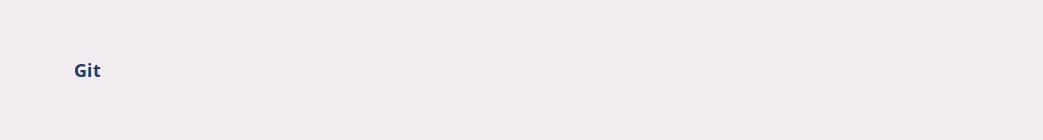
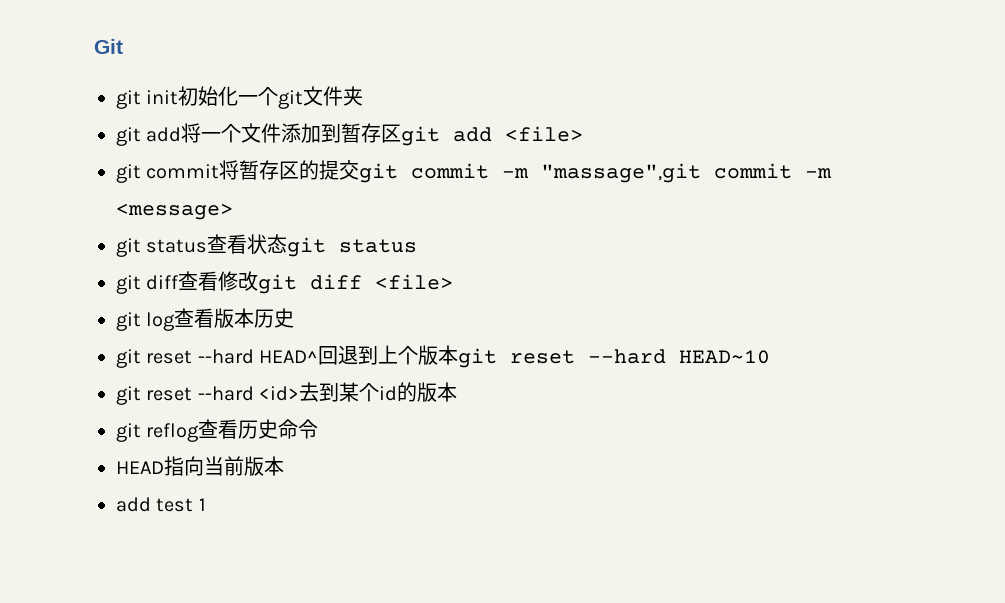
(101, 70) none -> [116,86,364,109] [116,123,584,146] [116,160,833,183] [116,203,233,220] [116,234,418,257] [116,271,454,294] [116,308,295,331] [116,345,771,368] [116,382,458,405] [116,419,319,442] [116,456,284,476] [116,497,206,512] // git init初始化一个git文件夹 // git add将一个文件添加到暂存区git add <file> // git commit将暂存区的提交git commit -m "massage",git commit -m <message> // git status查看状态git status // git diff查看修改git diff <file> // git log查看版本历史 // git reset --hard HEAD^回退到上个版本git reset --hard HEAD~10 // git reset --hard <id>去到某个id的版本 // git reflog查看历史命令 // HEAD指向当前版本 // add test 1

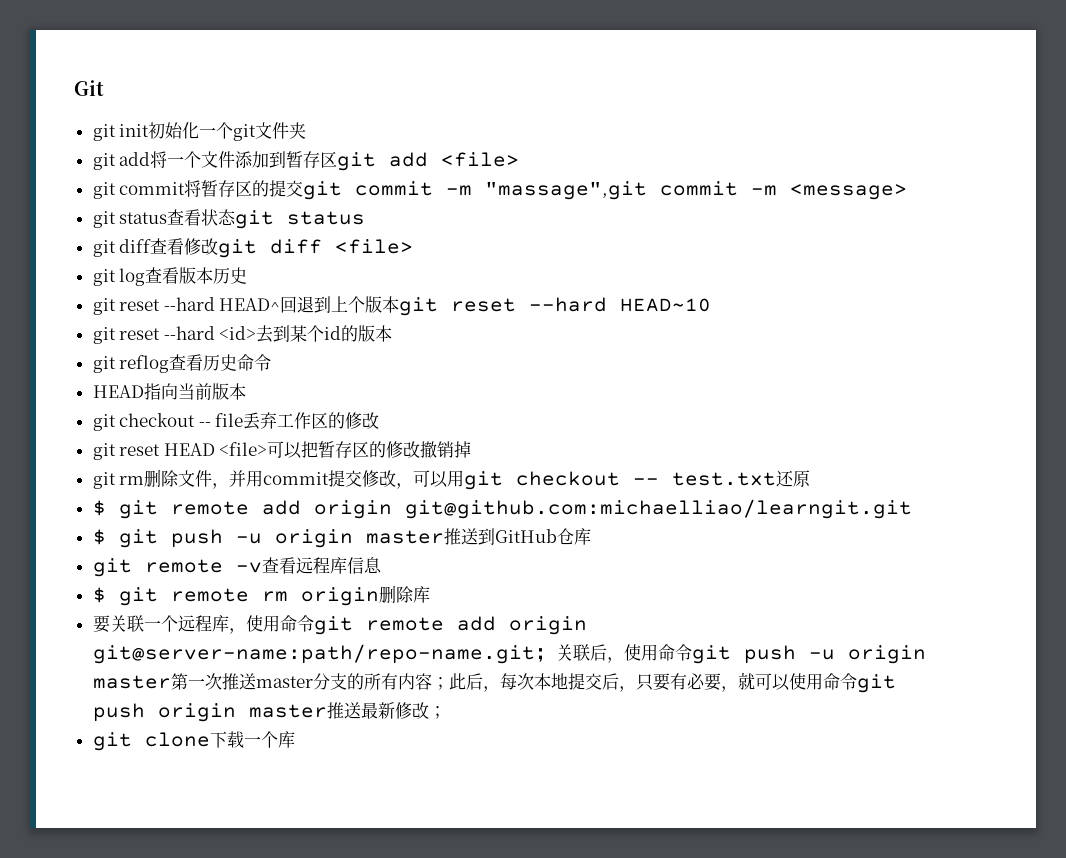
[116,497,206,512] add test 1 -> [92,412,380,431] [92,441,472,460] [92,469,811,490] [92,499,912,519] [92,528,591,548] [92,557,382,577] [92,585,430,606] [92,615,587,635] [92,644,926,664] [92,672,896,693] [92,702,446,722] [92,731,295,751] git checkout -- file丢弃工作区的修改 // git reset HEAD <file>可以把暂存区的修改撤销掉 // git rm删除文件，并用commit提交修改，可以用git checkout -- test.txt还原 // $ git remote add origin git@github.com:michaelliao/learngit.git // $ git push -u origin master推送到GitHub仓库 // git remote -v查看远程库信息 // $ git remote rm origin删除库 // 要关联一个远程库，使用命令git remote add origin git@server-name:path/repo-name.git；关联后，使用命令git push -u origin master第一次推送master分支的所有内容；此后，每次本地提交后，只要有必要，就可以使用命令git push origin master推送最新修改； // git clone下载一个库

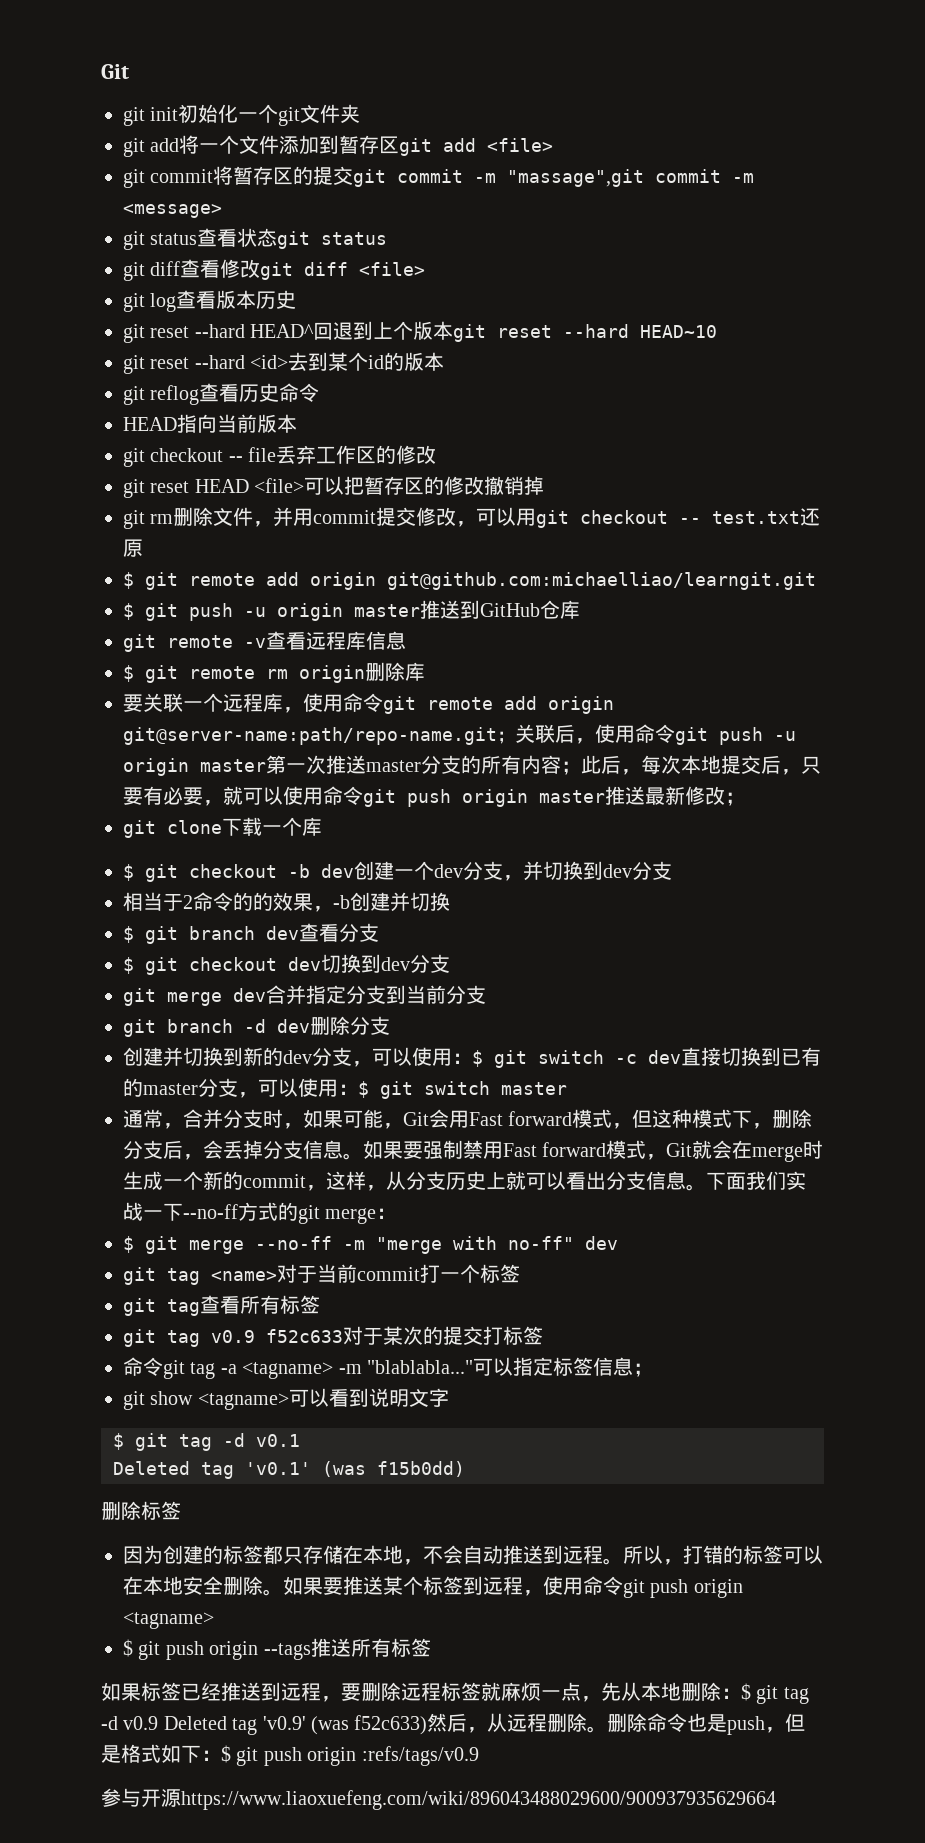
(295, 739) none -> [123,861,672,882] [123,892,450,912] [123,923,379,944] [123,954,450,975] [123,985,486,1006] [123,1016,390,1037] [123,1047,821,1068] [123,1078,567,1099] [123,1109,813,1129] [123,1140,824,1162] [123,1171,806,1191] [123,1202,397,1224] [123,1236,618,1254] [123,1264,520,1285] [123,1295,320,1316] [123,1326,543,1347] [123,1357,653,1379] [123,1388,449,1410] [113,1433,300,1451] [113,1461,465,1479] [101,1501,181,1520] [123,1545,823,1565] [123,1576,743,1598] [123,1612,214,1629] [123,1638,431,1660] [101,1682,809,1704] [101,1713,806,1735] [101,1744,479,1766] [101,1788,776,1810] // $ git checkout -b dev创建一个dev分支，并切换到dev分支 // 相当于2命令的的效果，-b创建并切换 // $ git branch dev查看分支 // $ git checkout dev切换到dev分支 // git merge dev合并指定分支到当前分支 // git branch -d dev删除分支 // 创建并切换到新的dev分支，可以使用：$ git switch -c dev直接切换到已有的master分支，可以使用：$ git switch master // 通常，合并分支时，如果可能，Git会用Fast forward模式，但这种模式下，删除分支后，会丢掉分支信息。如果要强制禁用Fast forward模式，Git就会在merge时生成一个新的commit，这样，从分支历史上就可以看出分支信息。下面我们实战一下--no-ff方式的git merge： // $ git merge --no-ff -m "merge with no-ff" dev // git tag <name>对于当前commit打一个标签 // git tag查看所有标签 // git tag v0.9 f52c633对于某次的提交打标签 // 命令git tag -a <tagname> -m "blablabla..."可以指定标签信息； // git show <tagname>可以看到说明文字 // $ git tag -d v0.1 // Deleted tag 'v0.1' (was f15b0dd) // 删除标签 // 因为创建的标签都只存储在本地，不会自动推送到远程。所以，打错的标签可以在本地安全删除。如果要推送某个标签到远程，使用命令git push origin <tagname> // $ git push origin --tags推送所有标签 // 如果标签已经推送到远程，要删除远程标签就麻烦一点，先从本地删除：$ git tag -d v0.9 Deleted tag 'v0.9' (was f52c633)然后，从远程删除。删除命令也是push，但是格式如下：$ git push origin :refs/tags/v0.9 // 参与开源https://www.liaoxuefeng.com/wiki/896043488029600/900937935629664

